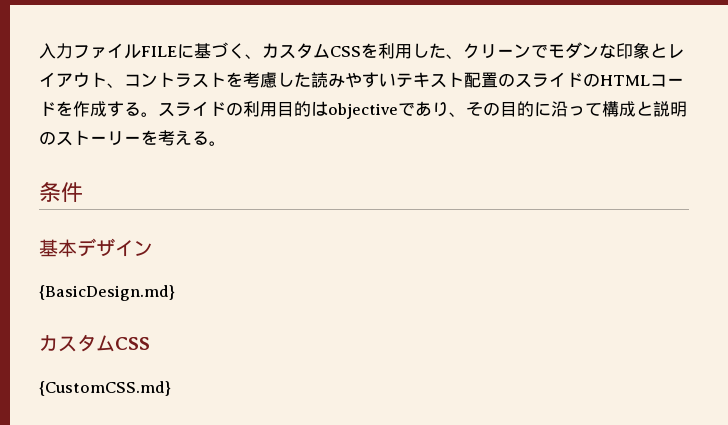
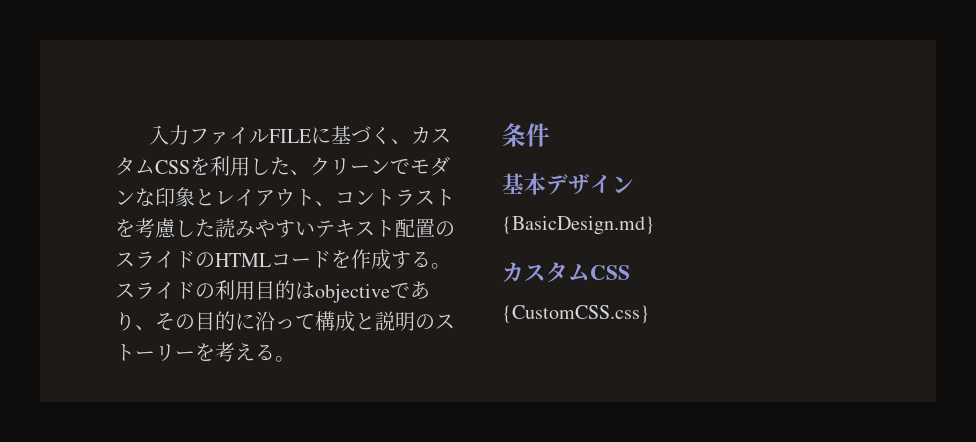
[39,381,171,396] {CustomCSS.md} -> [502,305,650,323] {CustomCSS.css}

